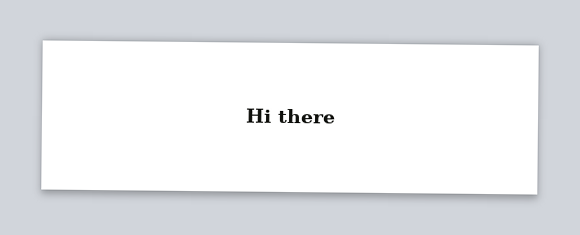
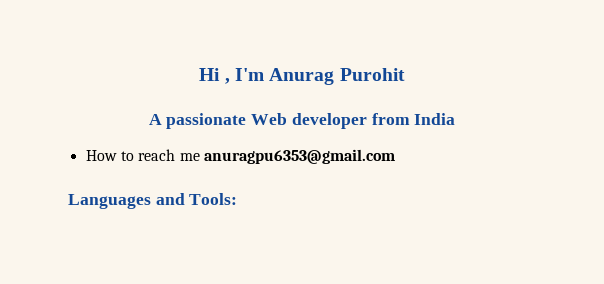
[276,108,336,124] there -> [224,68,405,85] [148,113,456,129] [85,149,395,164] [68,193,238,209] , I'm Anurag Purohit // A passionate Web developer from India // How to reach me anuragpu6353@gmail.com // Languages and Tools:

